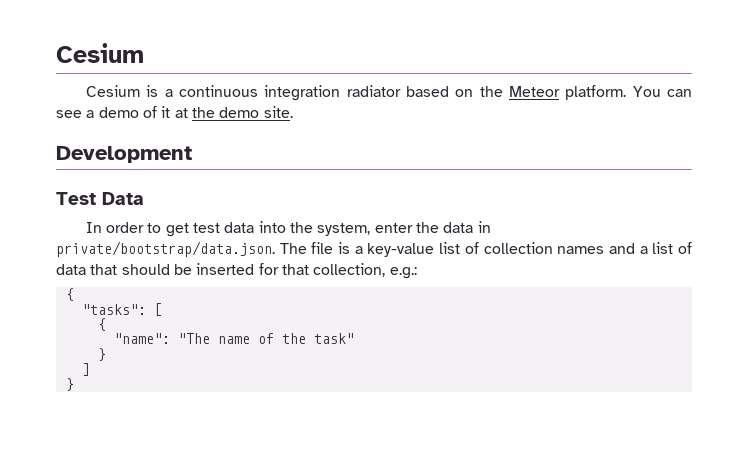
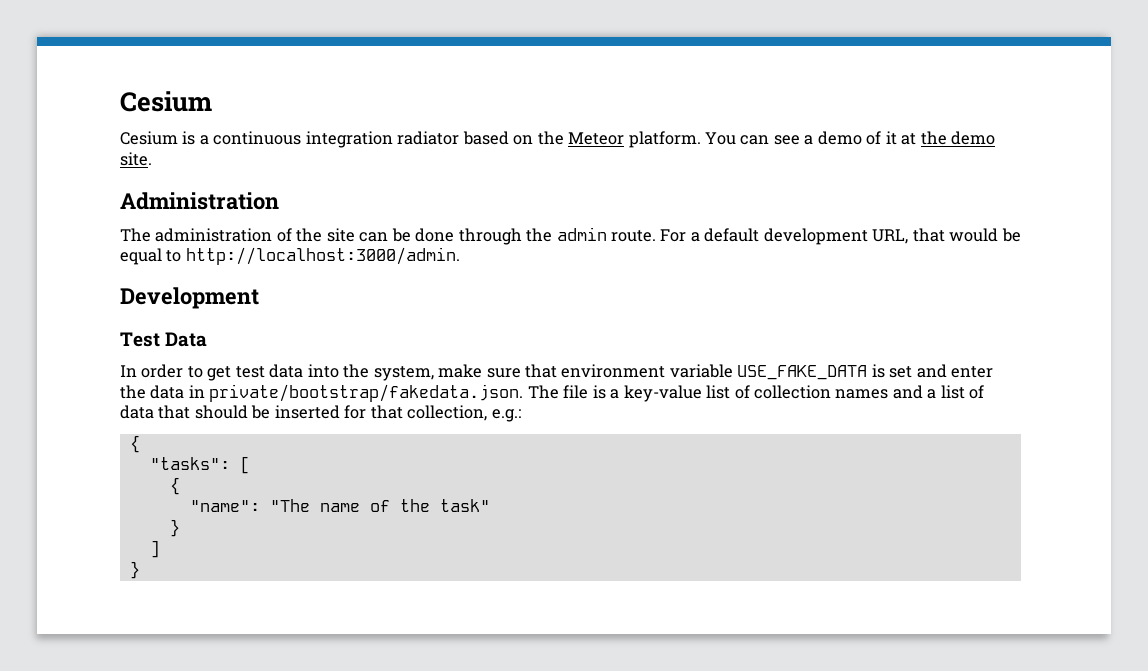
(293, 112) none -> [120,192,279,210] [120,227,1021,245] [120,247,460,265] // Administration // The administration of the site can be done through the admin route. For a default development URL, that would be equal to http://localhost:3000/admin.
(371, 229) none -> [438,364,947,380] make sure that environment variable USE_FAKE_DATA is set and
[56,241,275,257] private/bootstrap/data.json. -> [209,384,524,402] private/bootstrap/fakedata.json.

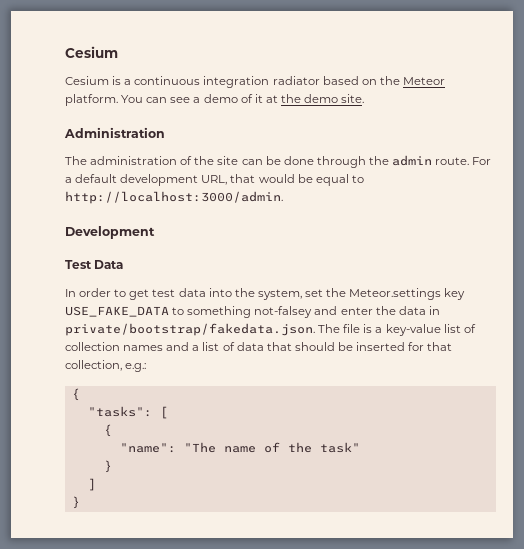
[438,364,913,380] make sure that environment variable USE_FAKE_DATA is set -> [304,288,466,300] [65,306,313,318] set the Meteor.settings key USE_FAKE_DATA to something not-falsey

